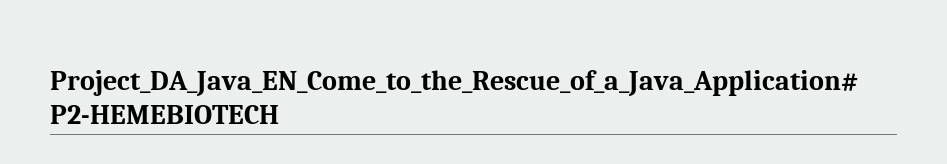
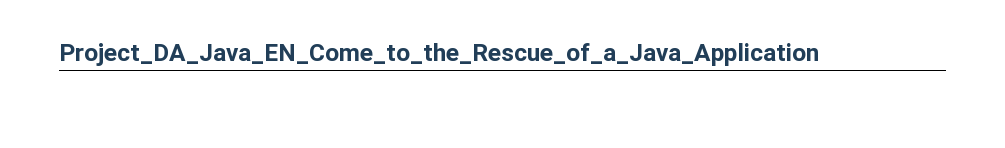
[50,70,858,97] [50,105,279,124] Project_DA_Java_EN_Come_to_the_Rescue_of_a_Java_Application# P2-HEMEBIOTECH -> [59,43,819,66] Project_DA_Java_EN_Come_to_the_Rescue_of_a_Java_Application

